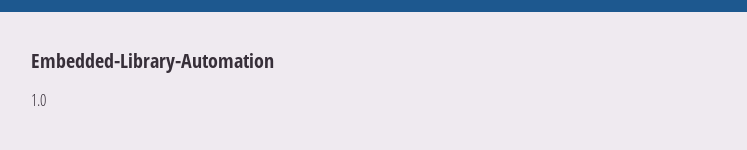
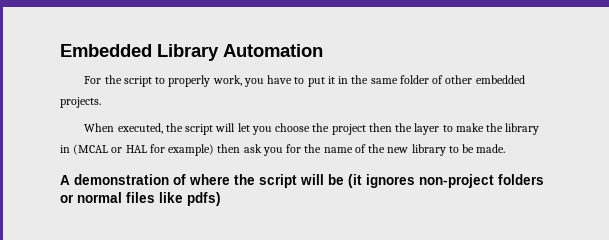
[31,53,274,73] [31,94,46,106] Embedded-Library-Automation // 1.0 -> [60,44,323,61] [84,75,525,87] [60,97,101,108] [84,123,540,135] [60,144,506,156] [60,174,544,188] [60,192,221,206] Embedded Library Automation // For the script to properly work, you have to put it in the same folder of other embedded projects. // When executed, the script will let you choose the project then the layer to make the library in (MCAL or HAL for example) then ask you for the name of the new library to be made. // A demonstration of where the script will be (it ignores non-project folders or normal files like pdfs)

